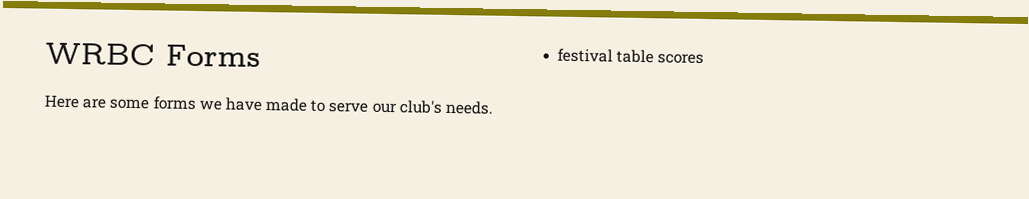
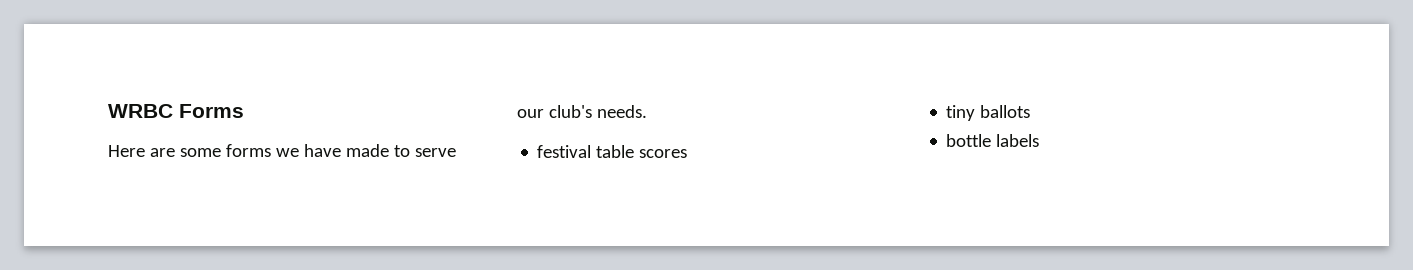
(705, 58) none -> [946,105,1031,121] [946,134,1040,147] // tiny ballots // bottle labels

